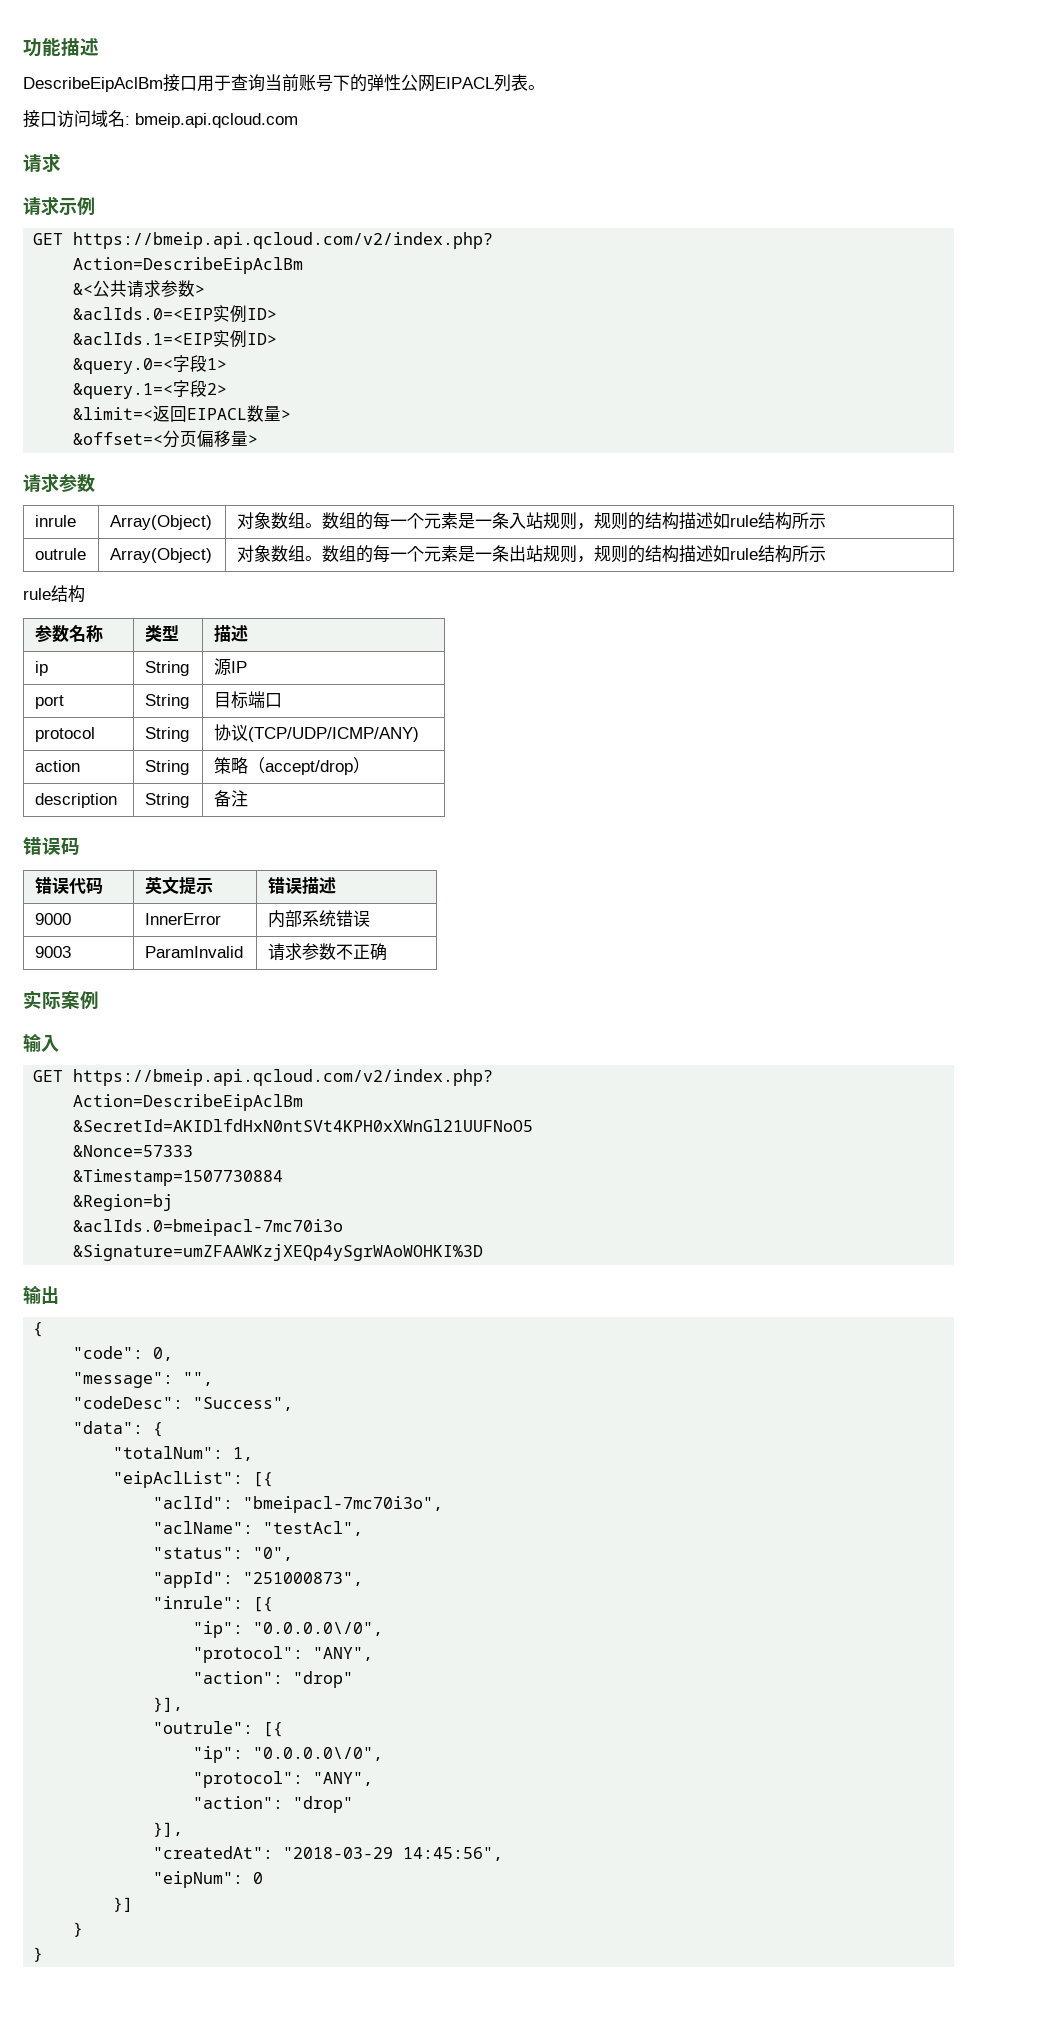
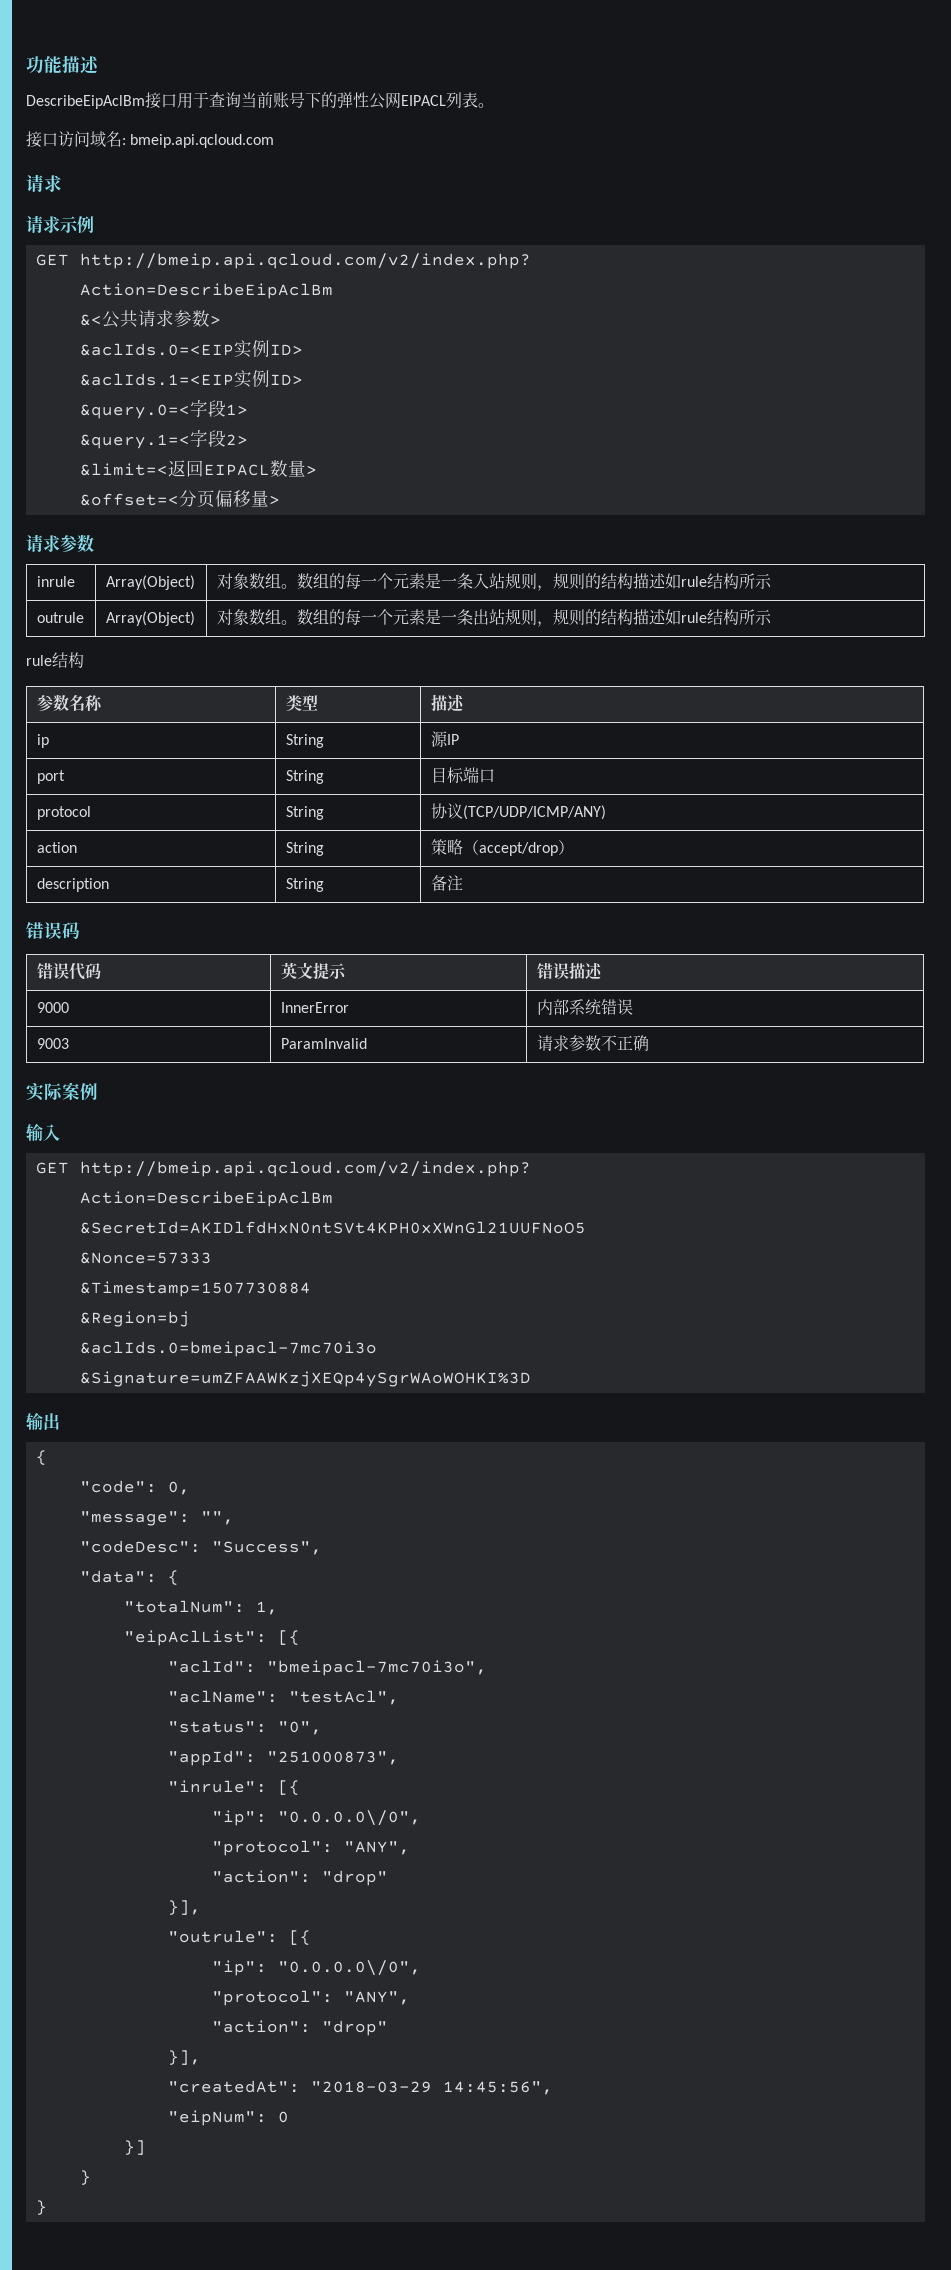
[73,232,494,249] https://bmeip.api.qcloud.com/v2/index.php? -> [79,253,531,269] http://bmeip.api.qcloud.com/v2/index.php?
[73,1069,494,1086] https://bmeip.api.qcloud.com/v2/index.php? -> [79,1161,531,1177] http://bmeip.api.qcloud.com/v2/index.php?

